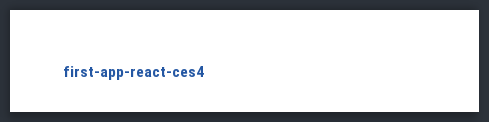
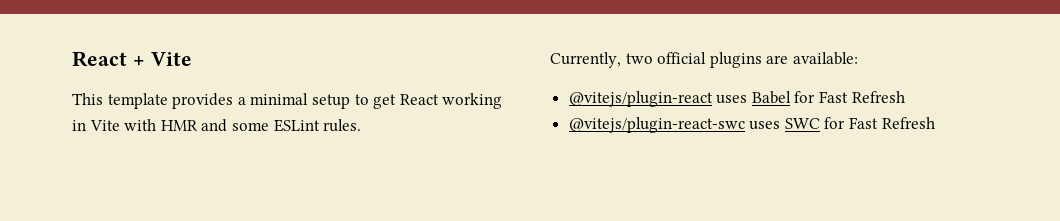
[63,66,204,80] first-app-react-ces4 -> [72,51,192,67] [72,93,503,109] [72,119,362,132] [550,52,858,68] [568,91,905,107] [568,117,935,133] React + Vite // This template provides a minimal setup to get React working in Vite with HMR and some ESLint rules. // Currently, two official plugins are available: // @vitejs/plugin-react uses Babel for Fast Refresh // @vitejs/plugin-react-swc uses SWC for Fast Refresh

